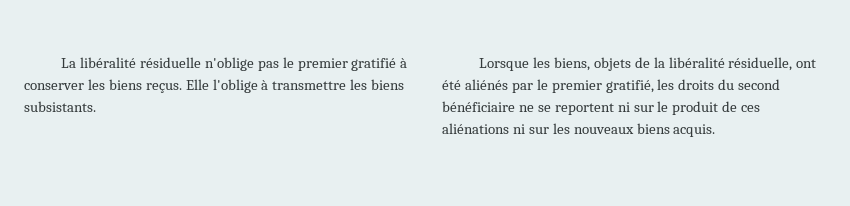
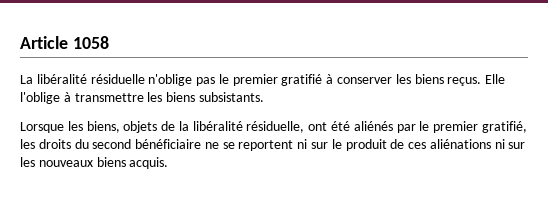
(61, 63) none -> [20,36,109,49] Article 1058 //

